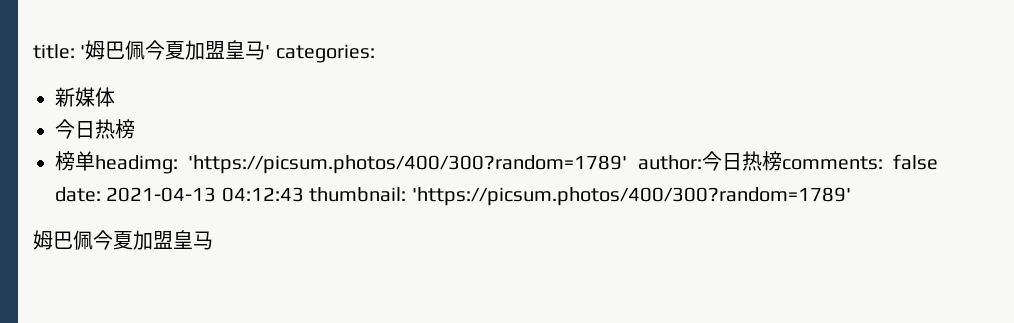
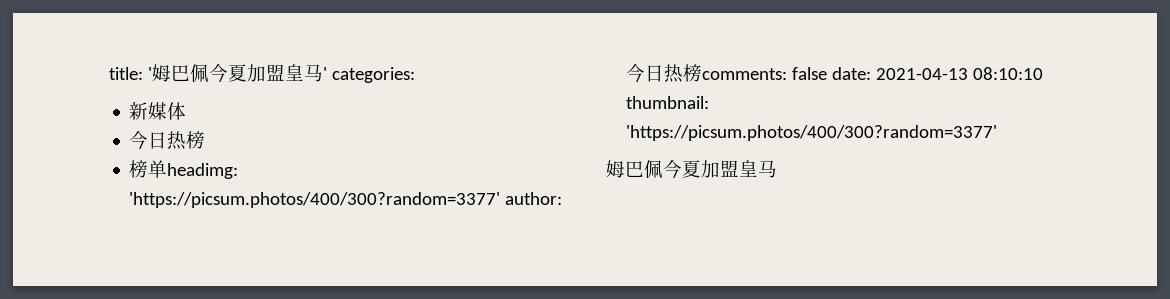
[188,155,628,174] 'https://picsum.photos/400/300?random=1789' -> [129,192,501,208] 'https://picsum.photos/400/300?random=3377'
[221,187,851,206] 04:12:43 thumbnail: 'https://picsum.photos/400/300?random=1789' -> [973,67,1044,80] [626,96,710,109] [626,125,998,141] 08:10:10 thumbnail: 'https://picsum.photos/400/300?random=3377'

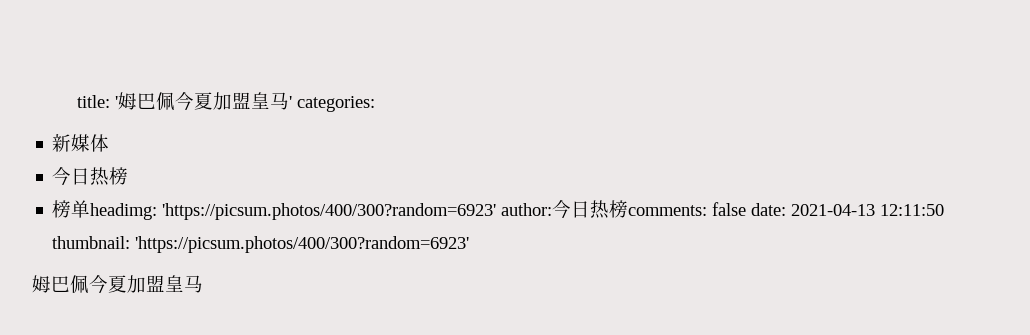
[129,192,501,208] 'https://picsum.photos/400/300?random=3377' -> [162,203,497,220] 'https://picsum.photos/400/300?random=6923'
[973,67,1044,80] [626,96,710,109] [626,125,998,141] 08:10:10 thumbnail: 'https://picsum.photos/400/300?random=3377' -> [880,204,945,216] [52,236,470,253] 12:11:50 thumbnail: 'https://picsum.photos/400/300?random=6923'

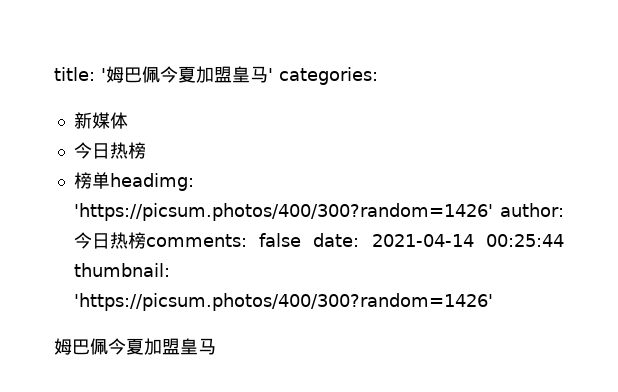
[162,203,497,220] 'https://picsum.photos/400/300?random=6923' -> [73,203,493,221] 'https://picsum.photos/400/300?random=1426'
[791,204,945,216] [52,236,470,253] 2021-04-13 12:11:50 thumbnail: 'https://picsum.photos/400/300?random=6923' -> [371,234,564,247] [73,263,170,277] [73,293,493,311] 2021-04-14 00:25:44 thumbnail: 'https://picsum.photos/400/300?random=1426'

